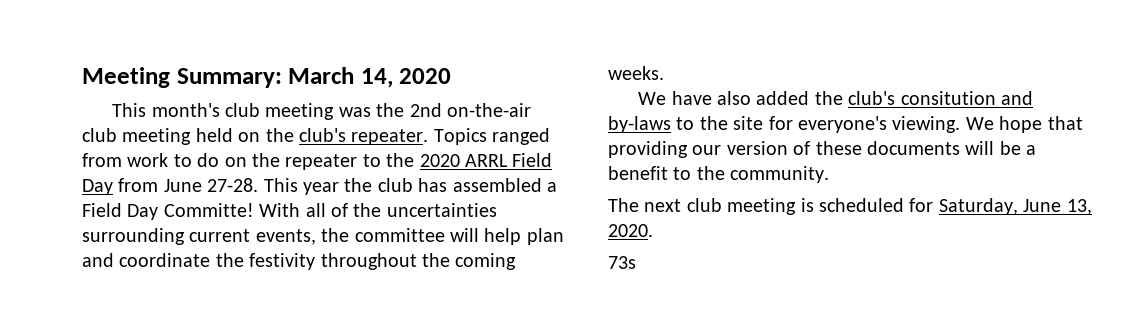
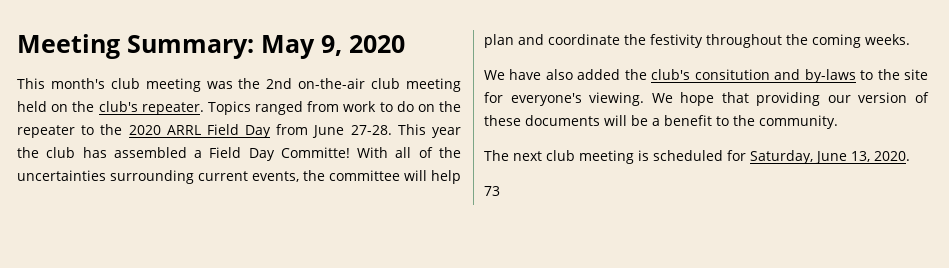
[288,67,393,88] March 14, -> [261,35,342,59] May 9,
[608,256,636,269] 73s -> [484,186,500,196] 73

